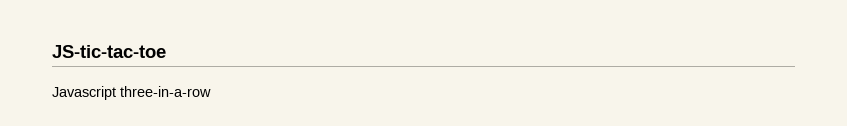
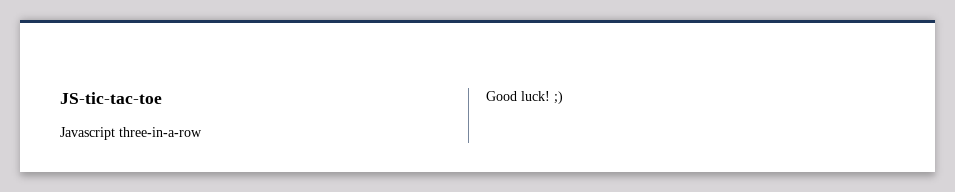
(211, 91) none -> [486,91,563,104] // Good luck! ;)

